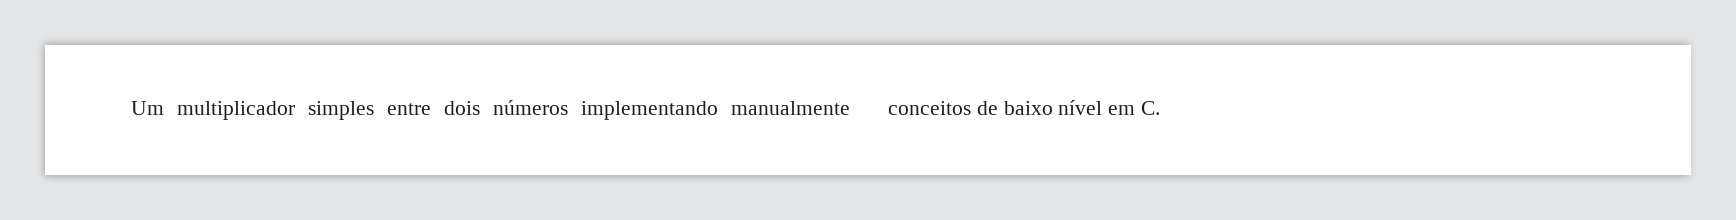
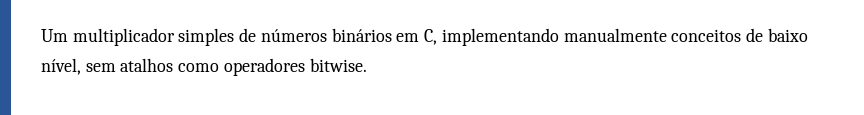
[387,100,568,115] entre dois números -> [239,28,438,45] de números binários em C,
[1058,100,1161,115] nível em C. -> [41,58,367,76] nível, sem atalhos como operadores bitwise.

